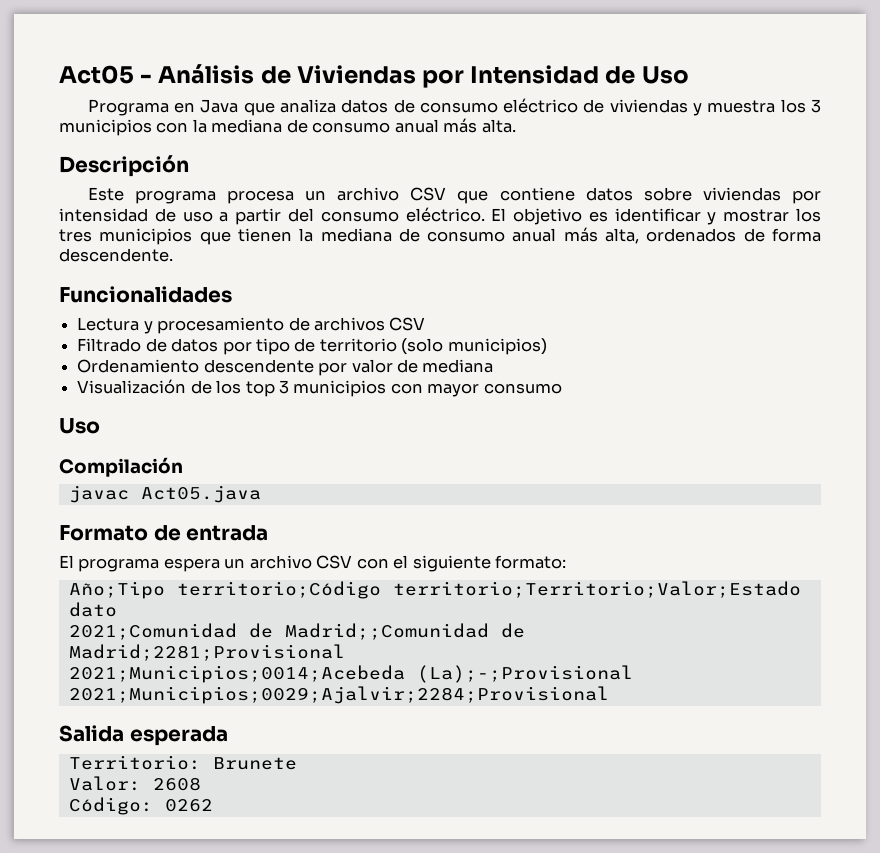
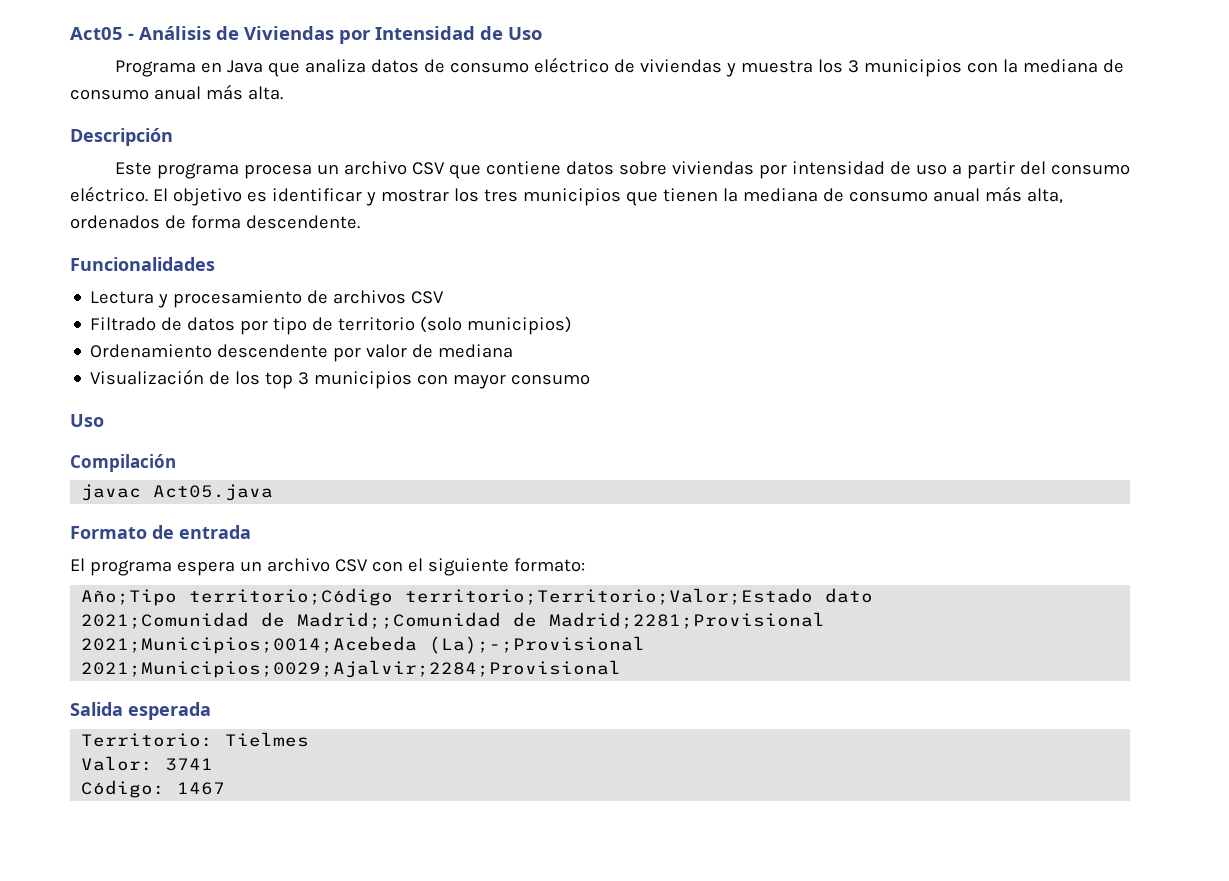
[212,757,297,770] Brunete -> [225,732,310,747] Tielmes
[152,777,201,791] 2608 -> [165,758,214,771] 3741
[164,799,213,812] 0262 -> [177,782,226,795] 1467

